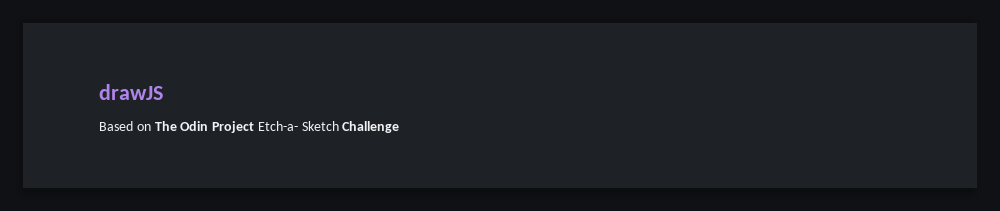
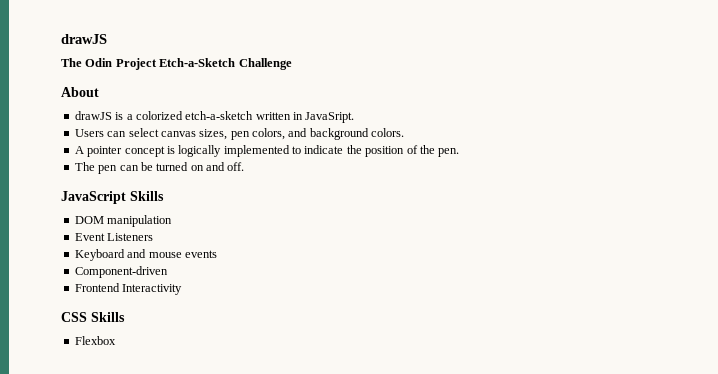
[99,121,151,131] Based on -> (107, 39) none
[257,121,339,131] Etch-a- Sketch -> [159,58,236,67] Etch-a-Sketch
(400, 127) none -> [61,87,99,97] [74,111,355,123] [74,128,405,140] [74,145,460,157] [74,162,245,174] [61,191,164,204] [74,215,173,227] [74,233,154,241] [74,249,217,261] [74,266,168,278] [74,283,183,295] [61,312,125,322] [74,336,116,345] // About // drawJS is a colorized etch-a-sketch written in JavaSript. // Users can select canvas sizes, pen colors, and background colors. // A pointer concept is logically implemented to indicate the position of the pen. // The pen can be turned on and off. // JavaScript Skills // DOM manipulation // Event Listeners // Keyboard and mouse events // Component-driven // Frontend Interactivity // CSS Skills // Flexbox

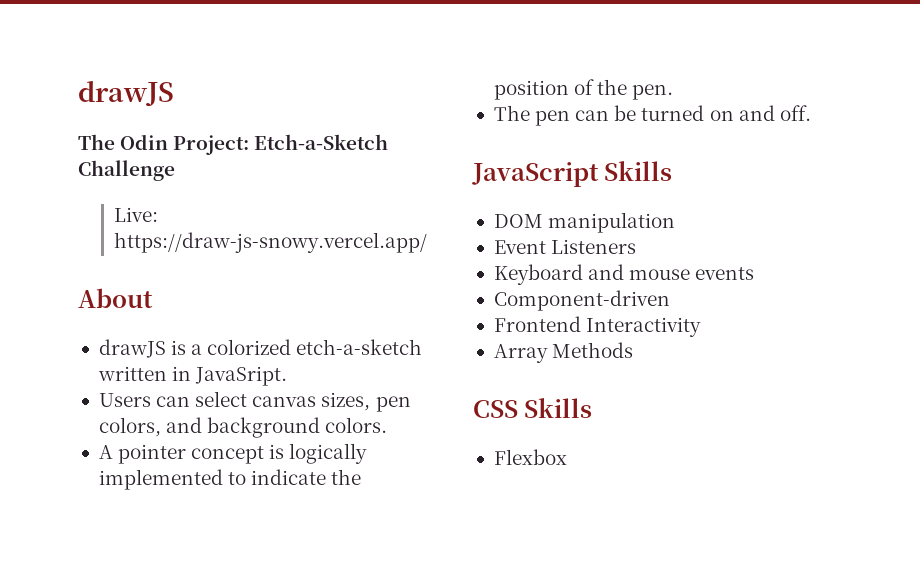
[115,58,157,70] Project -> [173,135,250,155] Project:
(292, 64) none -> [114,207,159,222] [114,232,428,253] // Live: https://draw-js-snowy.vercel.app/
(183, 289) none -> [493,342,634,363] // Array Methods

